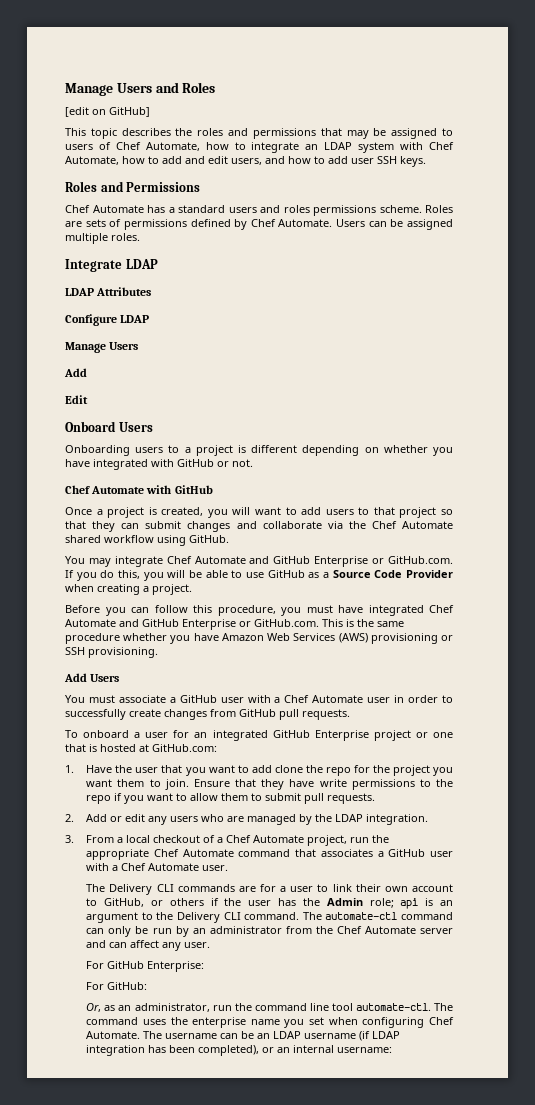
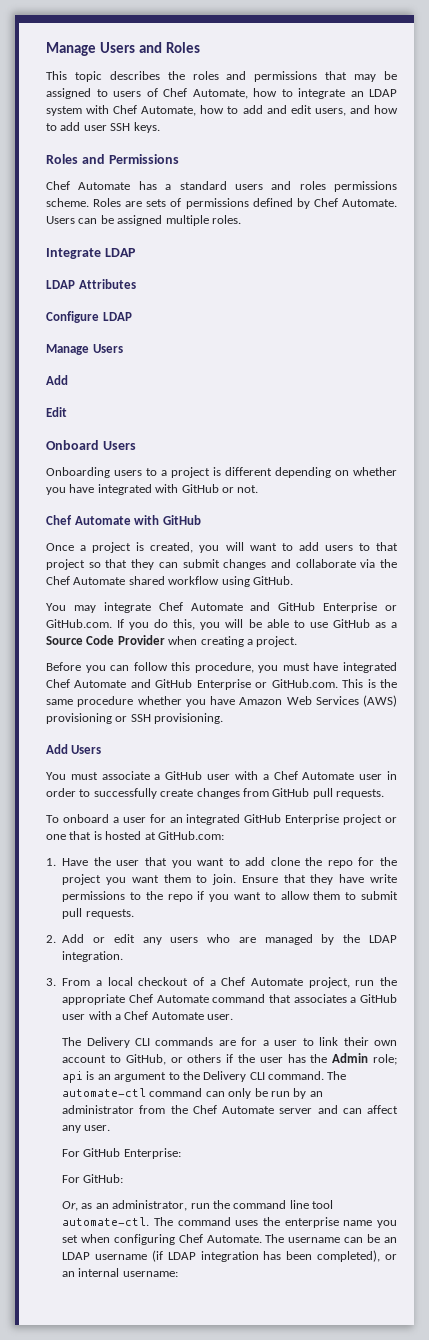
[65,107,150,117] // [edit on GitHub] -> (201, 47) none

